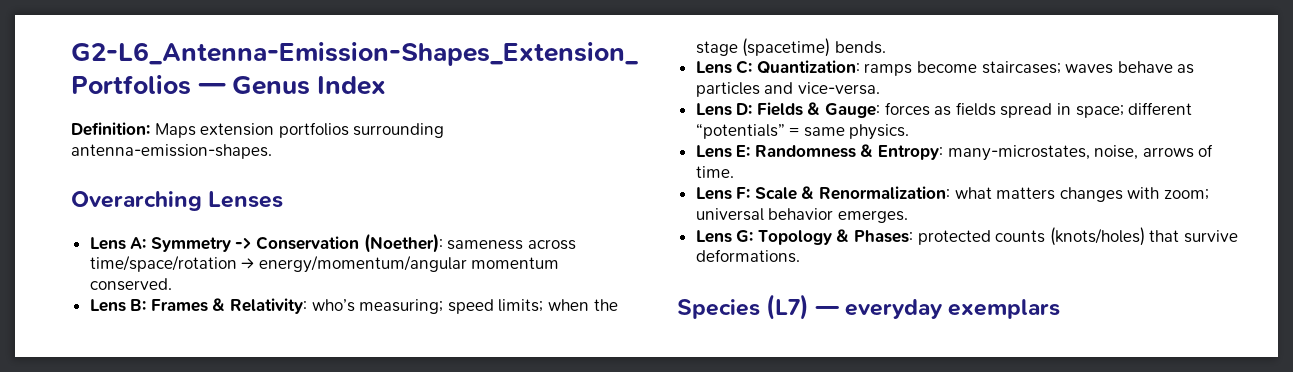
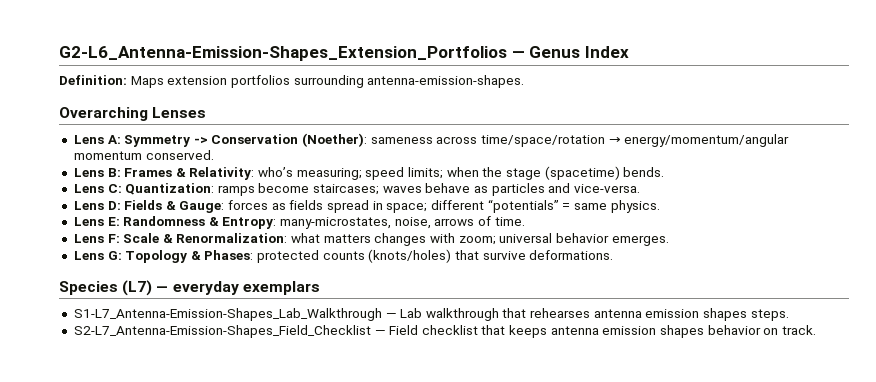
(1060, 309) none -> [73,308,789,321] [73,325,816,338] // S1-L7_Antenna-Emission-Shapes_Lab_Walkthrough — Lab walkthrough that rehearses antenna emission shapes steps. // S2-L7_Antenna-Emission-Shapes_Field_Checklist — Field checklist that keeps antenna emission shapes behavior on track.

